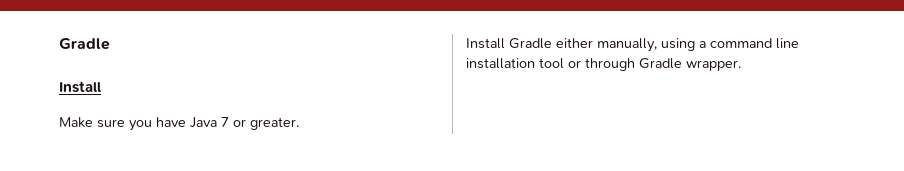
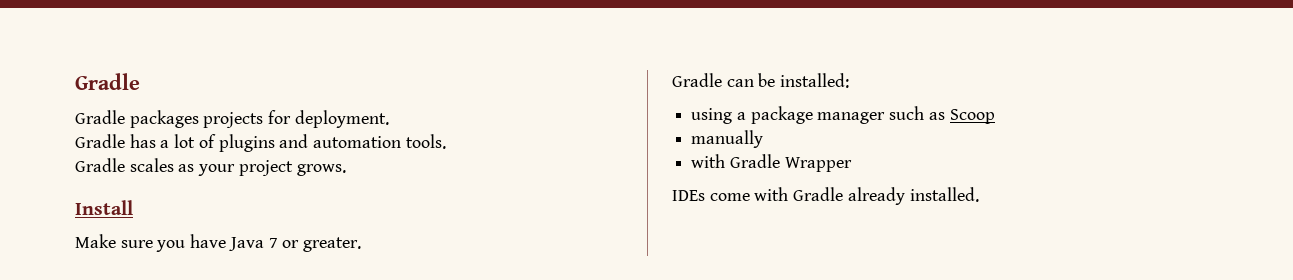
[59,38,110,50] Gradle -> [75,73,140,90] [75,110,389,128] [75,134,446,152] [75,158,346,176] Gradle // Gradle packages projects for deployment. // Gradle has a lot of plugins and automation tools. // Gradle scales as your project grows.
[466,38,799,52] [466,58,741,71] Install Gradle either manually, using a command line installation tool or through Gradle wrapper. -> [672,73,850,88] [691,106,995,124] [691,130,764,148] [691,154,852,172] [672,187,979,205] Gradle can be installed: // using a package manager such as Scoop // manually // with Gradle Wrapper // IDEs come with Gradle already installed.

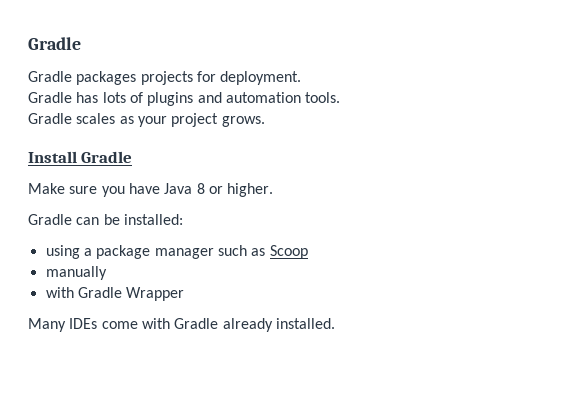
[160,134,196,148] a lot -> [102,92,126,103] lots
(133, 207) none -> [81,151,133,163] Gradle
[268,237,362,252] 7 or greater. -> [196,183,274,197] 8 or higher.
(852, 164) none -> [28,318,66,332] Many

